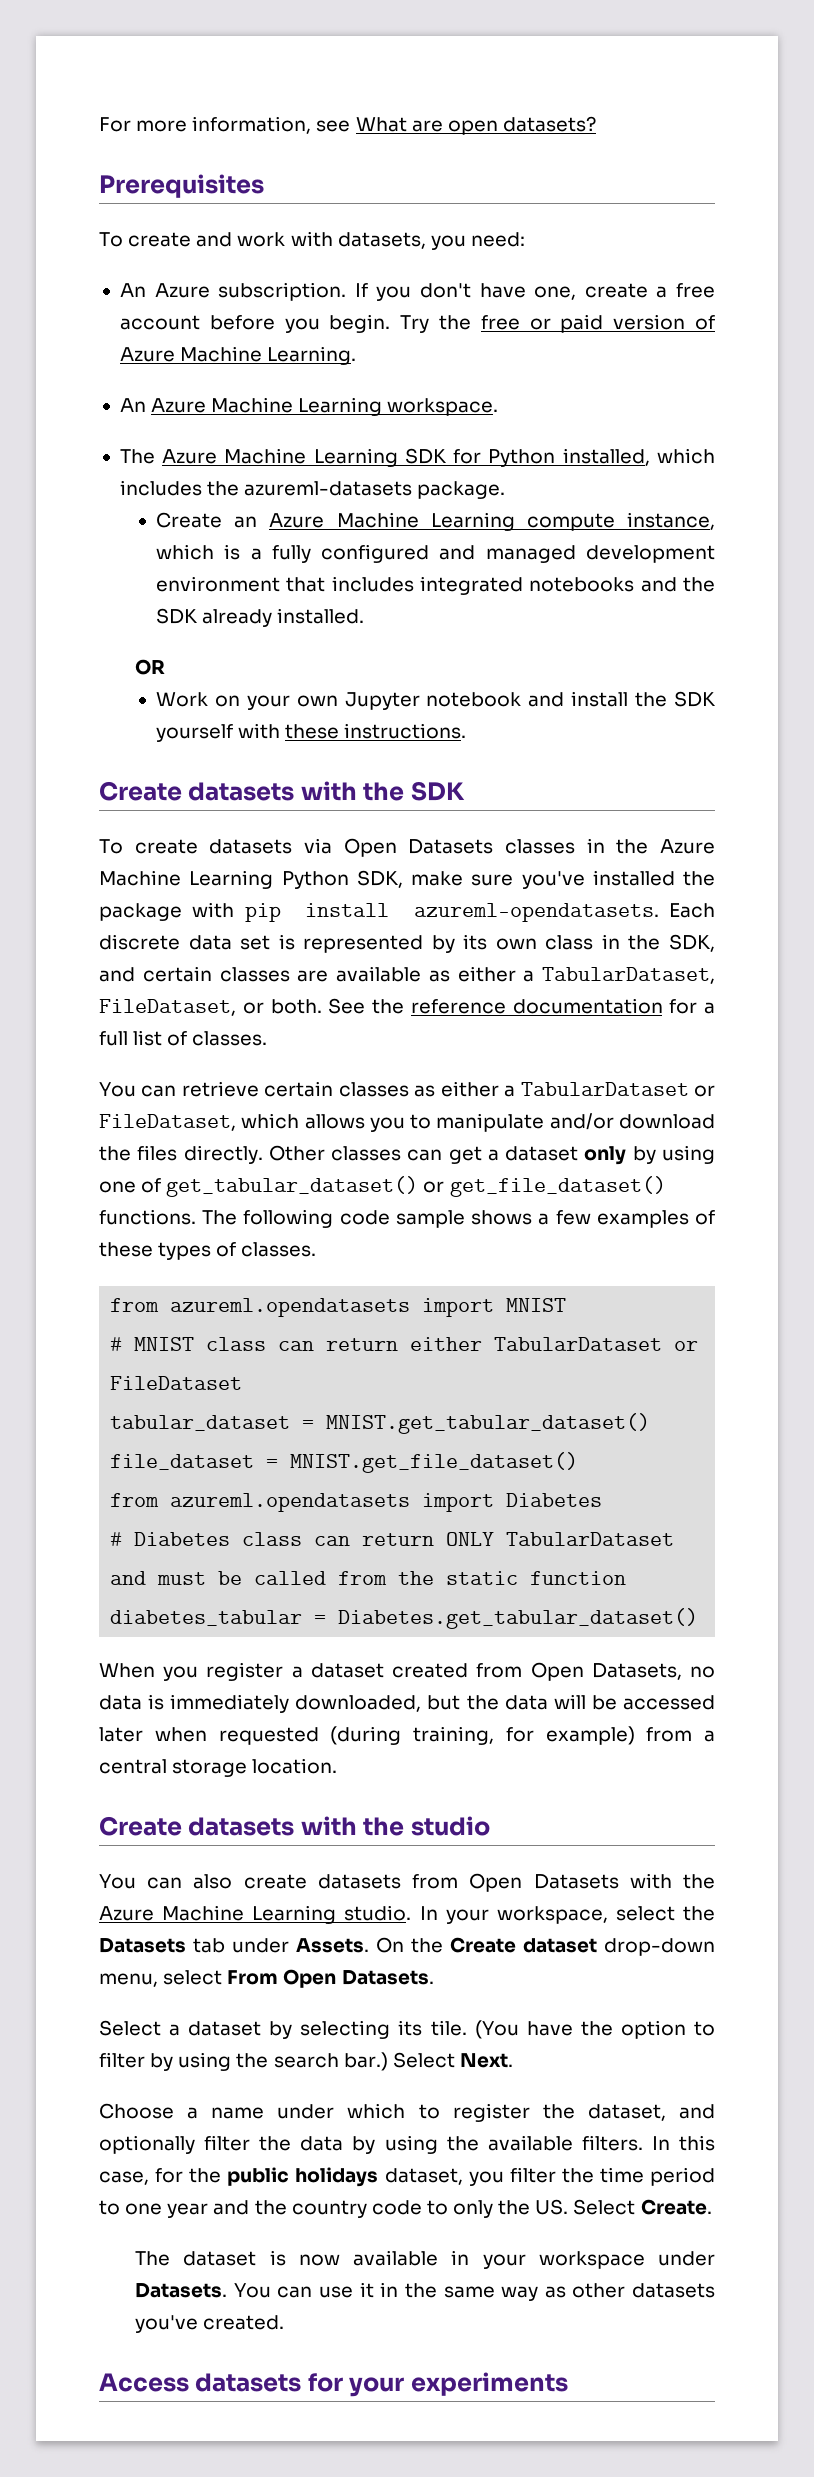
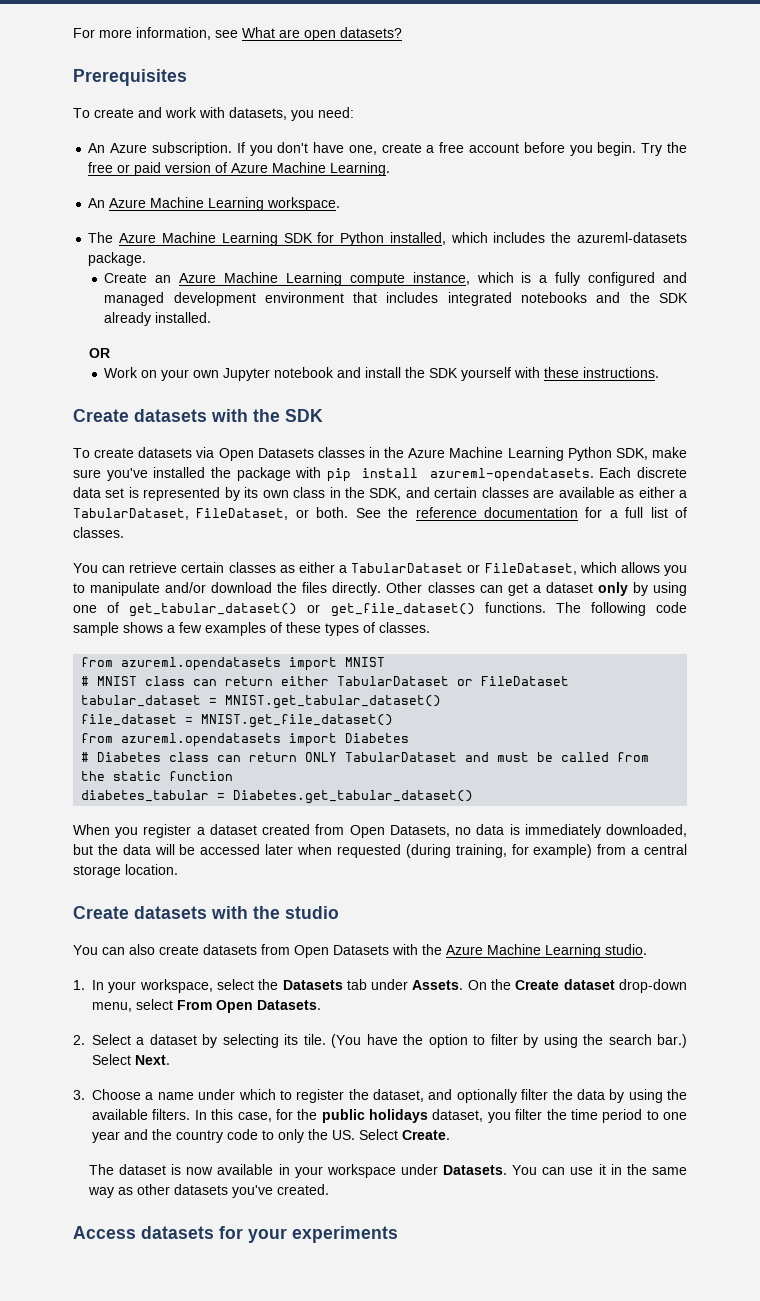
(412, 1913) none -> [73,980,85,990] // 1.
(434, 1977) none -> [73,1035,85,1045] 2.
(513, 2060) none -> [73,1090,85,1100] 3.

